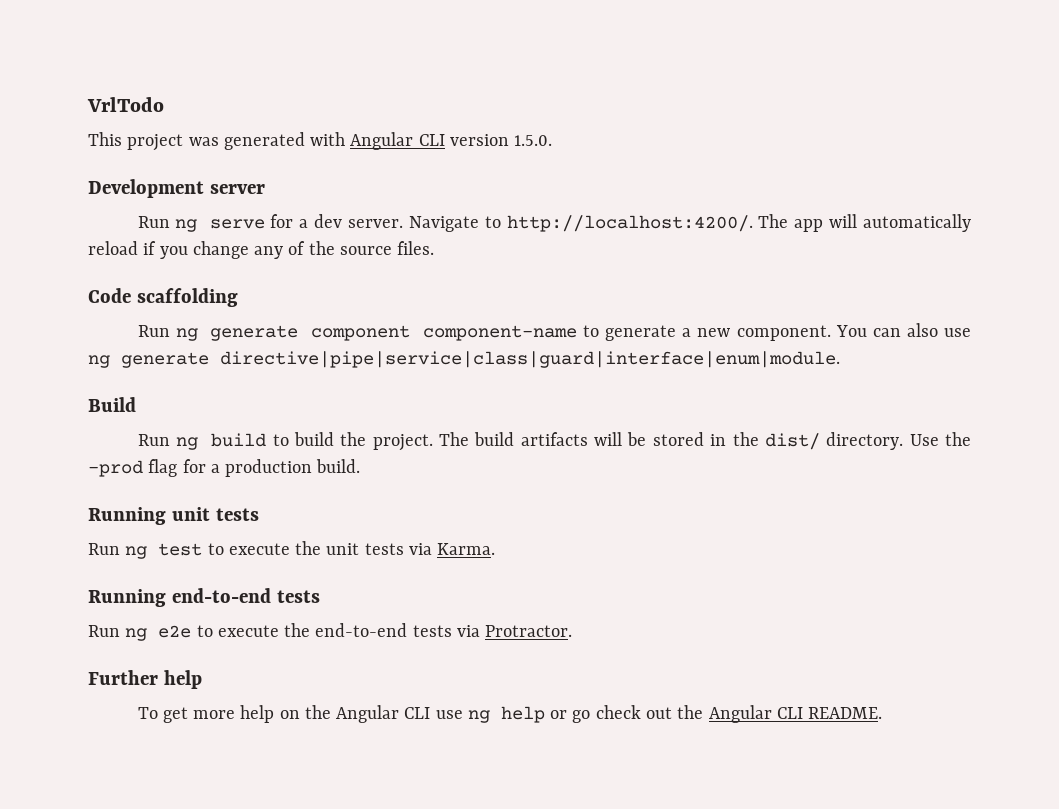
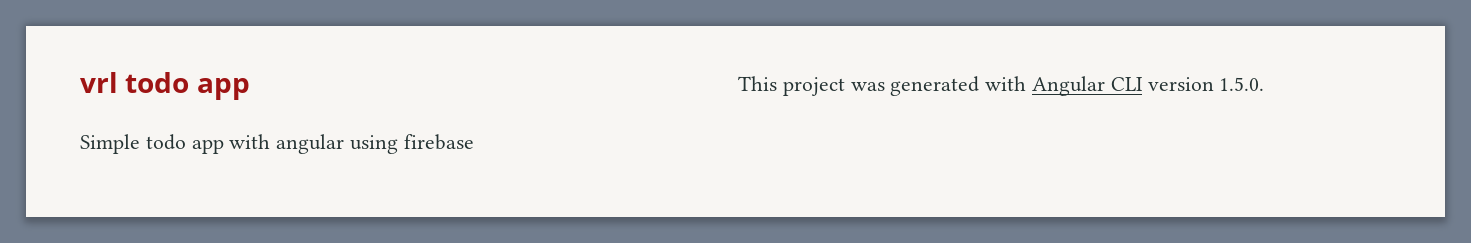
[87,97,164,112] VrlTodo -> [80,72,250,100] [80,134,474,154] vrl todo app // Simple todo app with angular using firebase
[88,179,265,198] [137,214,972,232] [88,241,435,259] [88,288,238,307] [137,323,971,341] [88,351,840,368] [88,397,136,412] [137,432,971,451] [88,459,361,477] [88,507,259,525] [88,541,496,559] [88,588,320,607] [88,623,573,641] [88,670,202,689] [137,705,883,723] // Development server // Run ng serve for a dev server. Navigate to http://localhost:4200/. The app will automatically reload if you change any of the source files. // Code scaffolding // Run ng generate component component-name to generate a new component. You can also use ng generate directive|pipe|service|class|guard|interface|enum|module. // Build // Run ng build to build the project. The build artifacts will be stored in the dist/ directory. Use the -prod flag for a production build. // Running unit tests // Run ng test to execute the unit tests via Karma. // Running end-to-end tests // Run ng e2e to execute the end-to-end tests via Protractor. // Further help // To get more help on the Angular CLI use ng help or go check out the Angular CLI README. -> (1265, 84) none

